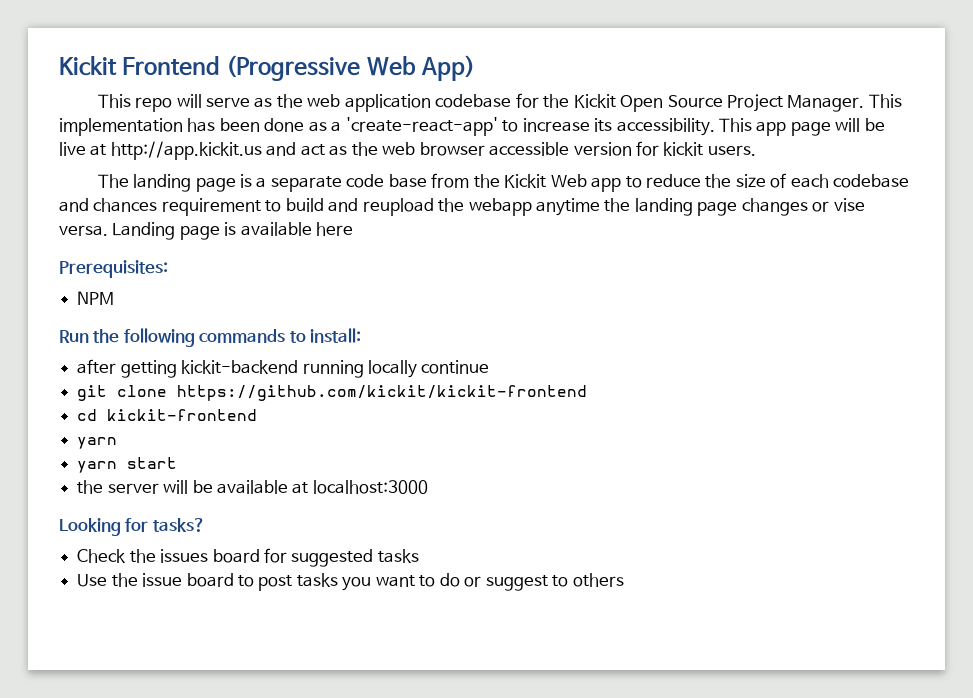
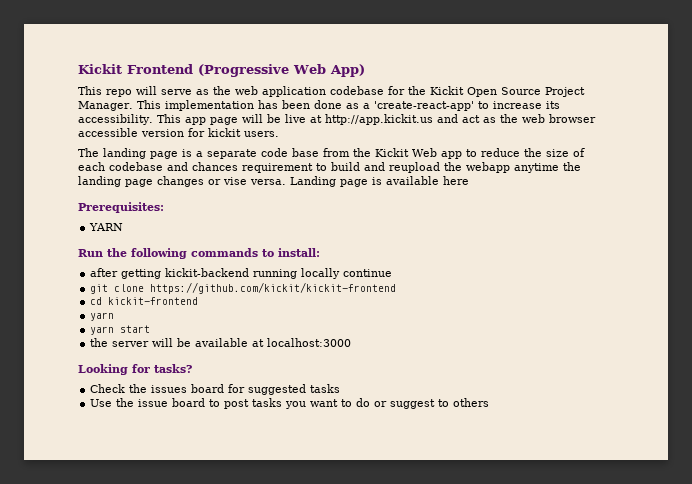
[77,291,115,305] NPM -> [89,223,124,231] YARN

